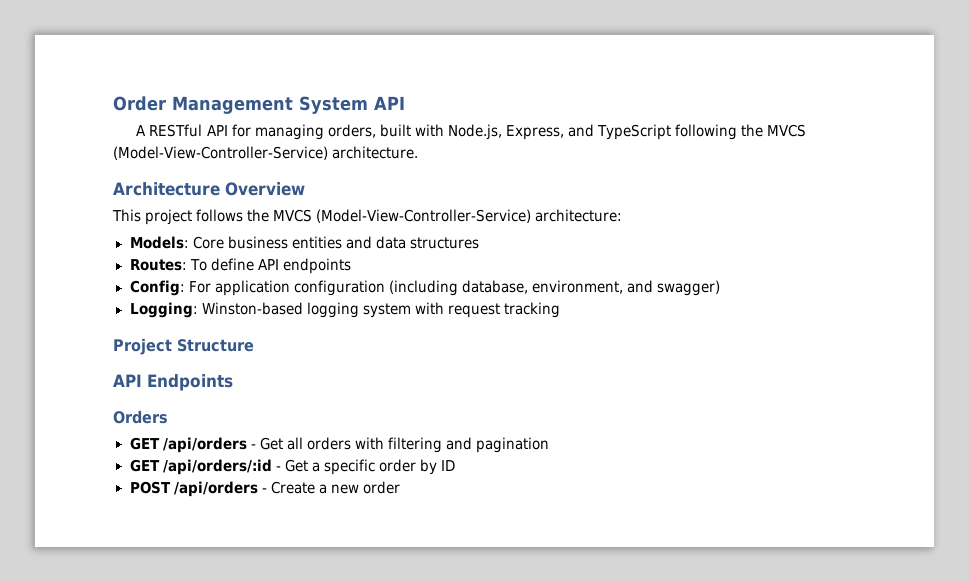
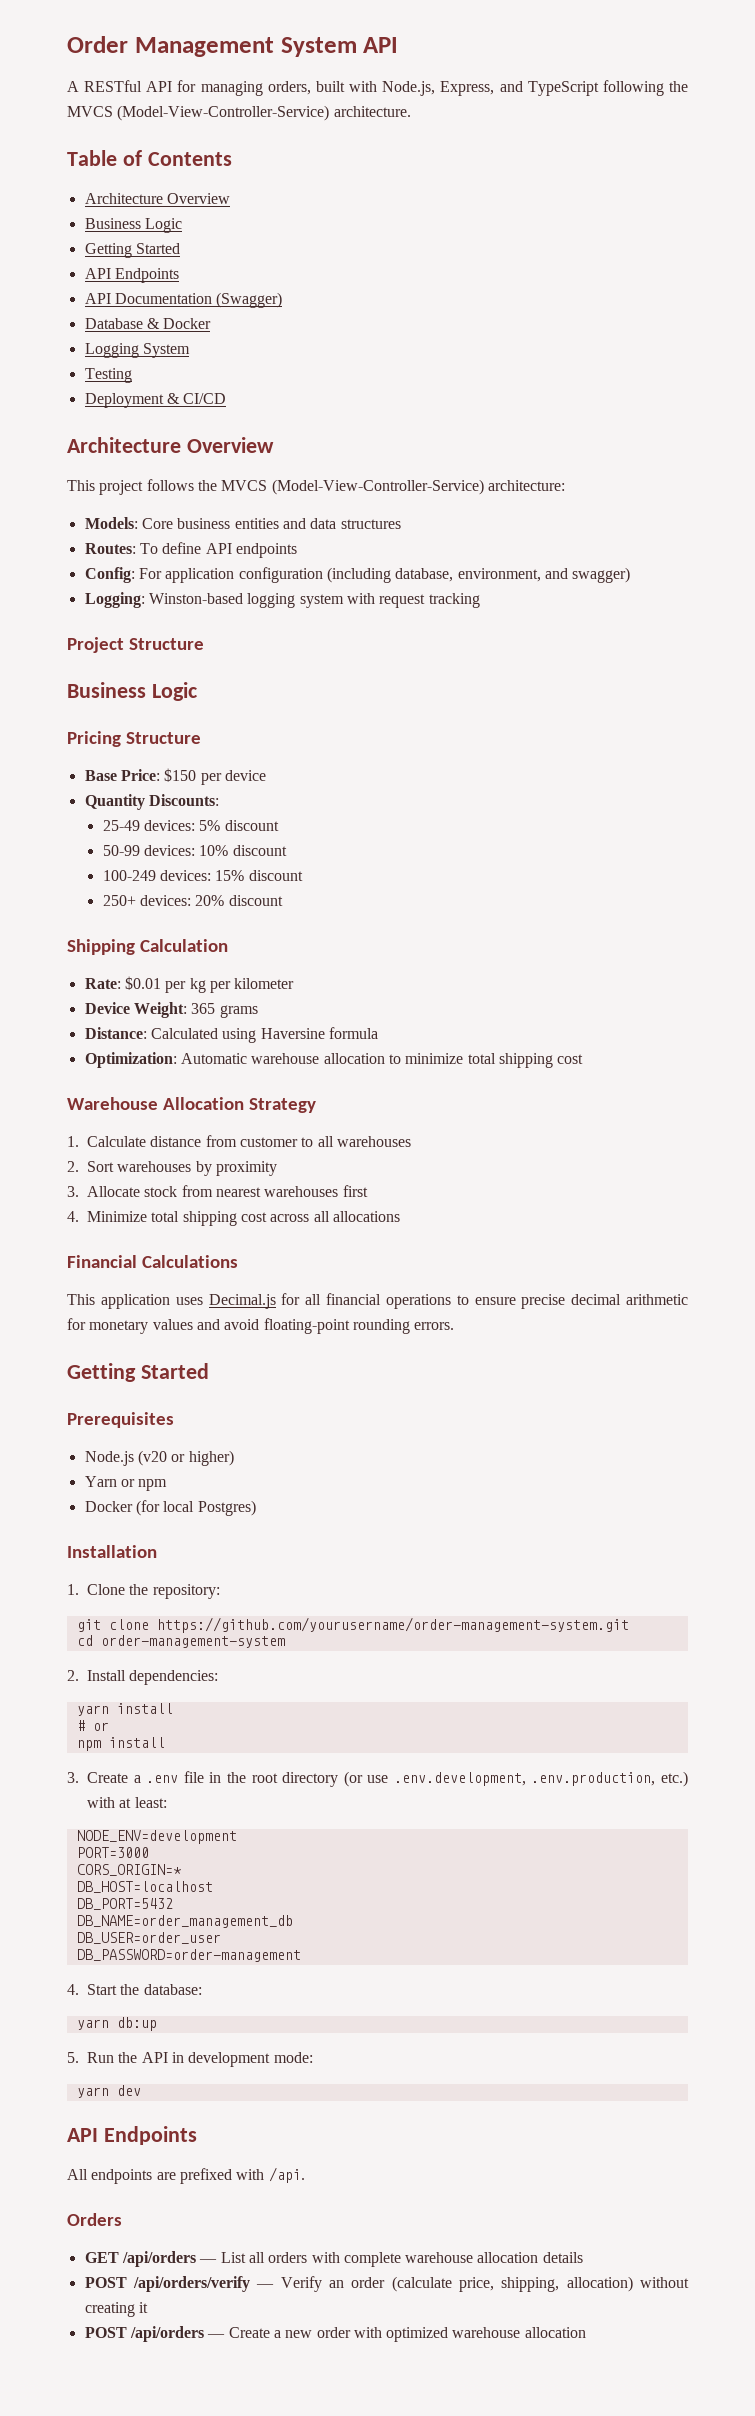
(419, 152) none -> [67,150,232,166] [84,193,230,204] [84,218,182,233] [84,243,180,258] [84,268,179,283] [84,292,283,308] [84,318,212,329] [84,343,190,358] [84,368,132,383] [84,393,227,408] // Table of Contents // Architecture Overview // Business Logic // Getting Started // API Endpoints // API Documentation (Swagger) // Database & Docker // Logging System // Testing // Deployment & CI/CD
[113,374,233,391] API Endpoints -> [67,682,197,701] [67,731,201,747] [84,768,266,785] [84,794,219,810] [102,820,279,831] [102,845,287,856] [102,870,303,881] [102,895,283,906] [67,939,228,955] [84,976,295,993] [84,1002,258,1018] [84,1027,378,1043] [84,1052,584,1068] [67,1097,316,1113] [67,1135,411,1147] [67,1161,277,1176] [67,1185,368,1197] [67,1211,400,1226] [67,1255,238,1268] [67,1293,688,1309] [67,1318,455,1334] [67,1363,209,1382] [67,1412,174,1428] [84,1450,234,1466] [84,1476,168,1491] [84,1500,256,1516] [67,1545,157,1558] [67,1584,220,1599] [76,1617,629,1633] [76,1635,285,1648] [67,1670,219,1685] [76,1703,173,1716] [76,1720,109,1731] [76,1737,165,1751] [67,1771,688,1787] [87,1797,167,1808] [76,1830,237,1844] [76,1847,149,1858] [76,1864,182,1876] [76,1881,213,1893] [76,1898,173,1910] [76,1915,293,1928] [76,1932,221,1944] [76,1949,301,1962] [67,1984,202,1995] [76,2017,157,2031] [67,2052,313,2067] [76,2085,141,2098] [67,2126,197,2145] [67,2167,305,2184] Business Logic // Pricing Structure // Base Price: $150 per device // Quantity Discounts: // 25-49 devices: 5% discount // 50-99 devices: 10% discount // 100-249 devices: 15% discount // 250+ devices: 20% discount // Shipping Calculation // Rate: $0.01 per kg per kilometer // Device Weight: 365 grams // Distance: Calculated using Haversine formula // Optimization: Automatic warehouse allocation to minimize total shipping cost // Warehouse Allocation Strategy // 1. Calculate distance from customer to all warehouses // 2. Sort warehouses by proximity // 3. Allocate stock from nearest warehouses first // 4. Minimize total shipping cost across all allocations // Financial Calculations // This application uses Decimal.js for all financial operations to ensure precise decimal arithmetic for monetary values and avoid floating-point rounding errors. // Getting Started // Prerequisites // Node.js (v20 or higher) // Yarn or npm // Docker (for local Postgres) // Installation // 1. Clone the repository: // git clone https://github.com/yourusername/order-management-system.git // cd order-management-system // 2. Install dependencies: // yarn install // # or // npm install // 3. Create a .env file in the root directory (or use .env.development, .env.production, etc.) with at least: // NODE_ENV=development // PORT=3000 // CORS_ORIGIN=* // DB_HOST=localhost // DB_PORT=5432 // DB_NAME=order_management_db // DB_USER=order_user // DB_PASSWORD=order-management // 4. Start the database: // yarn db:up // 5. Run the API in development mode: // yarn dev // API Endpoints // All endpoints are prefixed with /api.
[250,437,283,450] - Get -> [199,2252,246,2263] — List
[387,437,549,453] [129,459,455,475] filtering and pagination // GET /api/orders/:id - Get a specific order by ID -> [343,2252,583,2267] [84,2276,690,2292] [84,2302,148,2317] complete warehouse allocation details // POST /api/orders/verify — Verify an order (calculate price, shipping, allocation) without creating it
[261,488,267,493] - -> [207,2334,226,2338] —
(400, 487) none -> [353,2327,586,2342] with optimized warehouse allocation

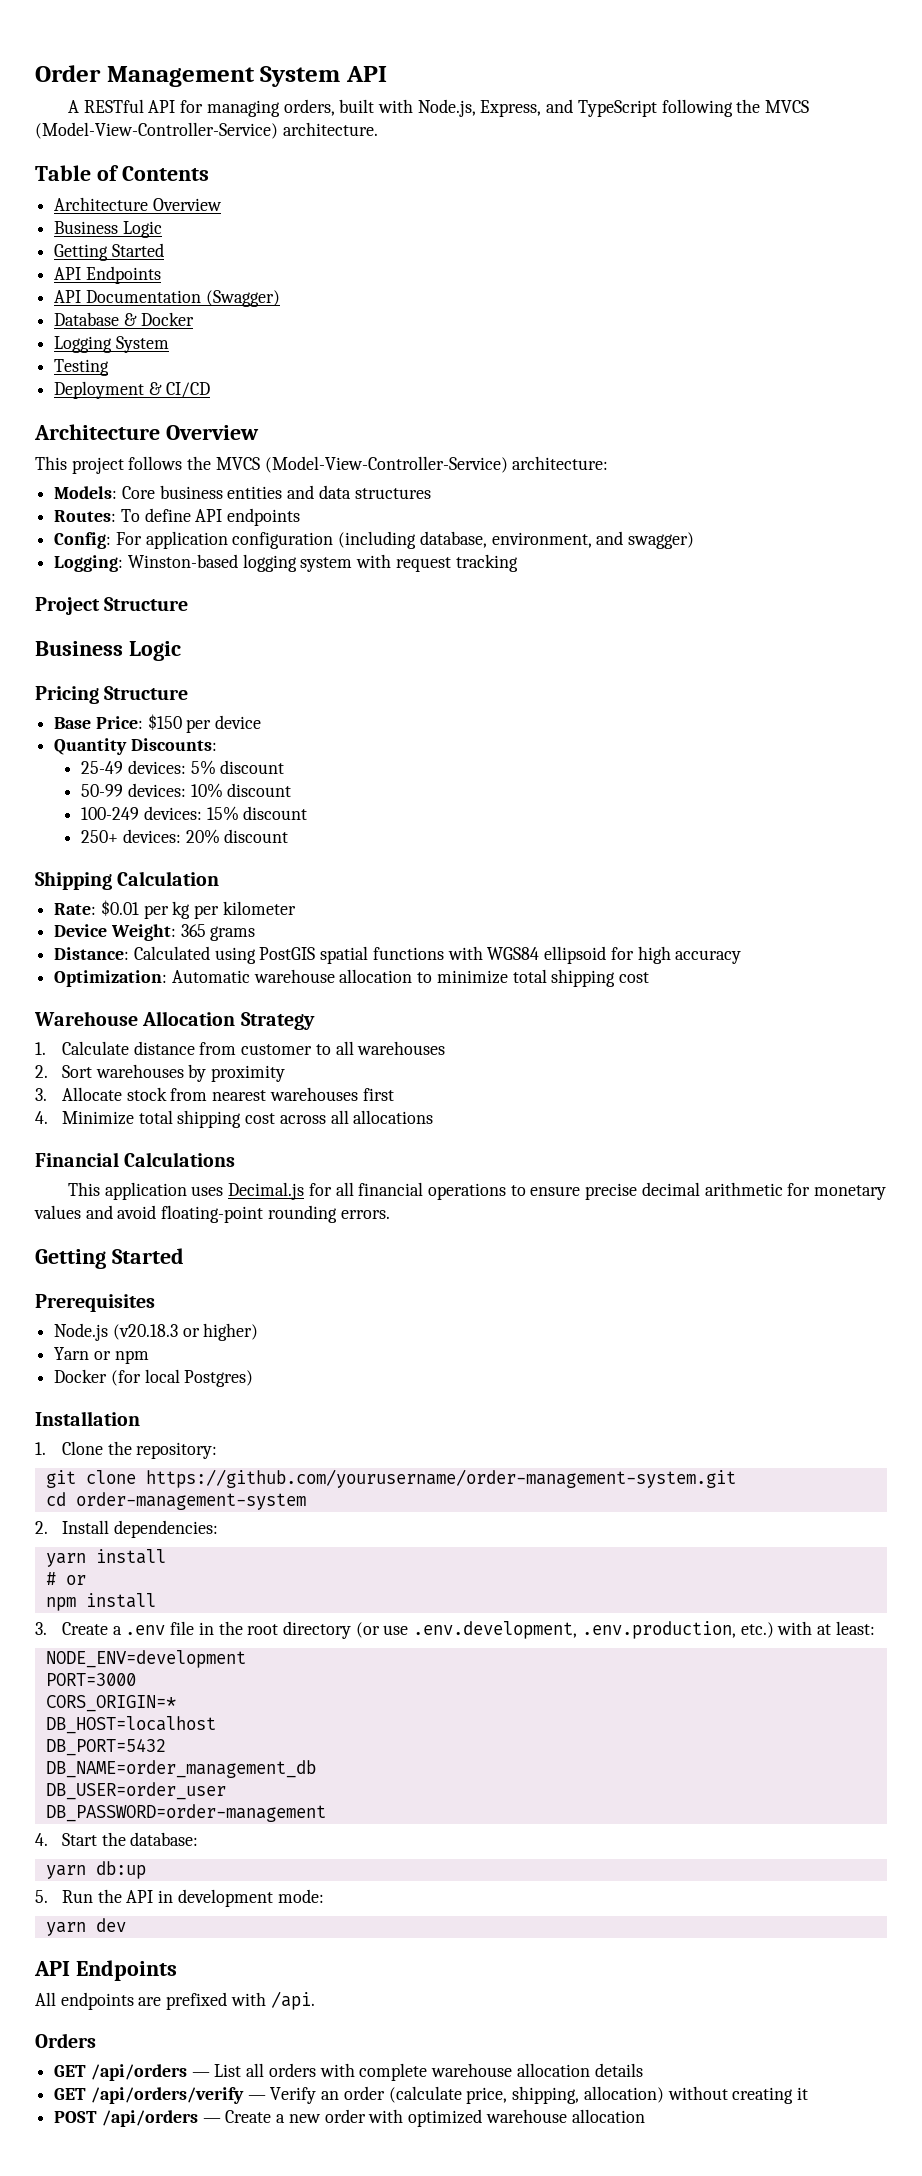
[260,1027,378,1039] Haversine formula -> [259,946,742,964] PostGIS spatial functions with WGS84 ellipsoid for high accuracy
[137,1450,167,1466] (v20 -> [112,1324,178,1340] (v20.18.3
[84,2277,127,2288] POST -> [54,2088,87,2100] GET

